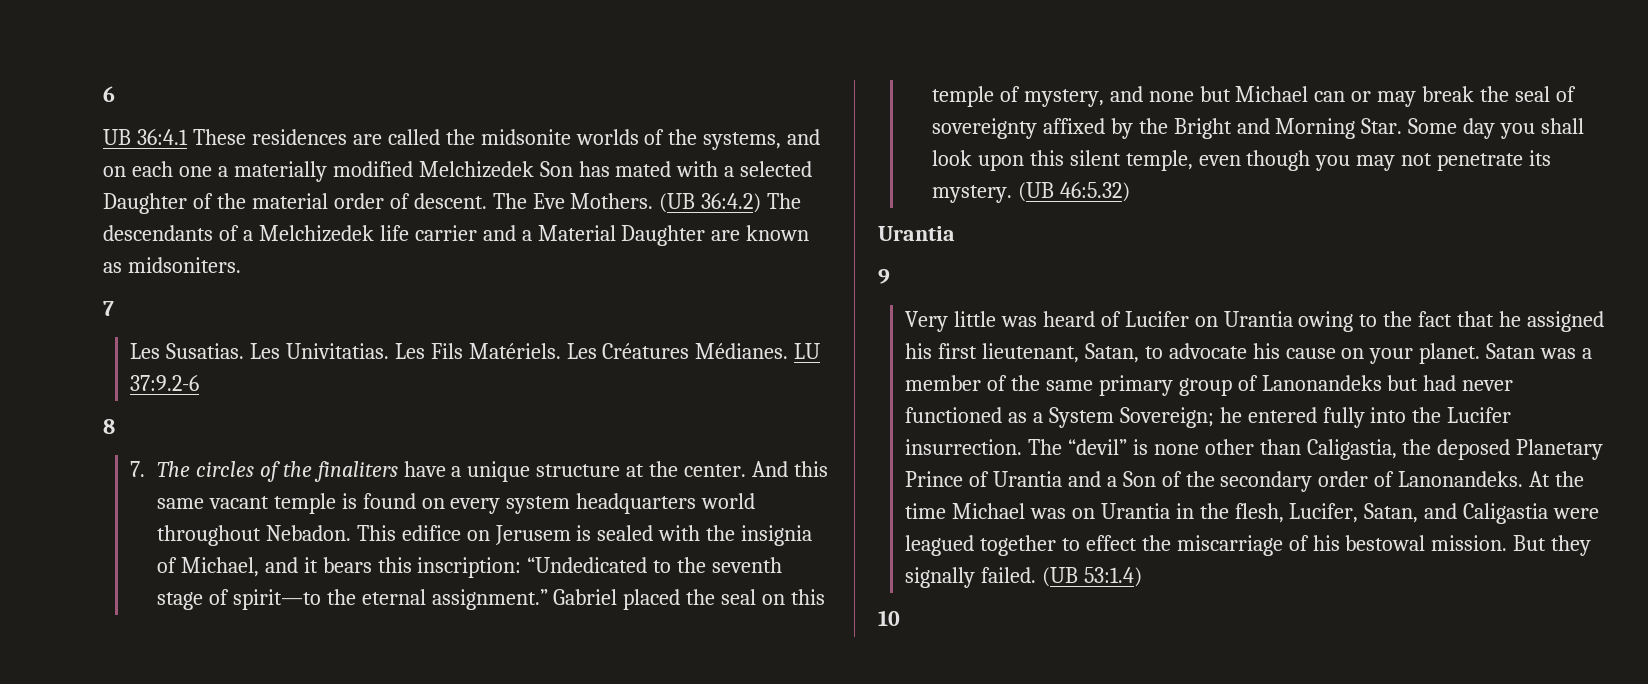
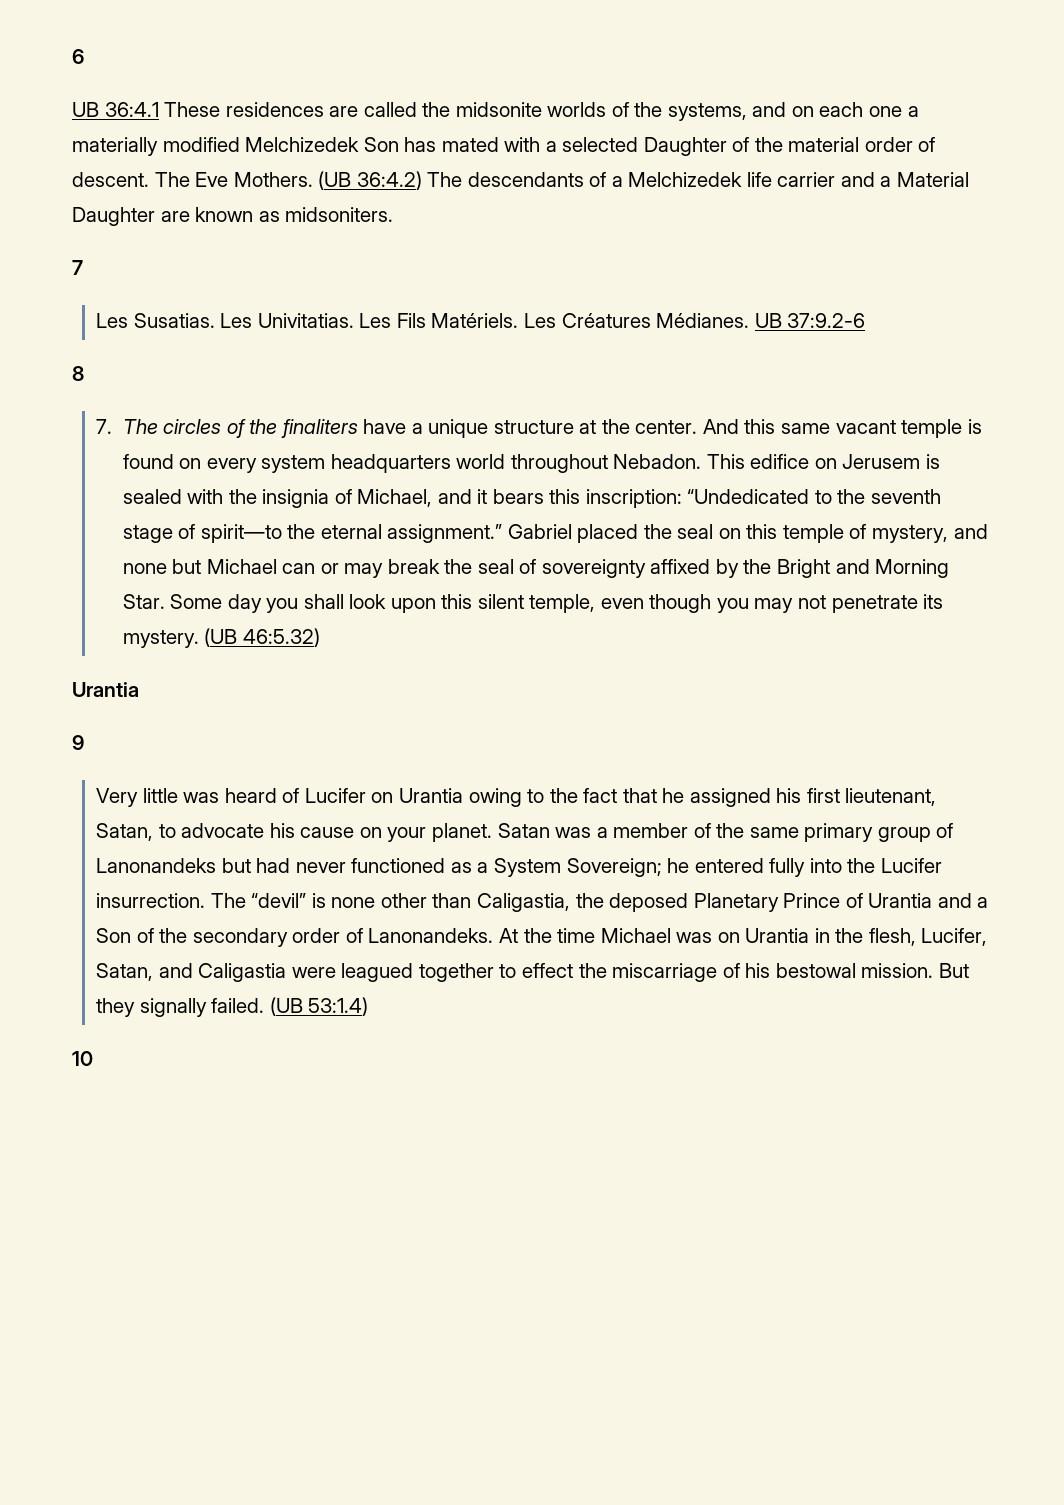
[794,343,821,359] LU -> [754,313,782,328] UB

